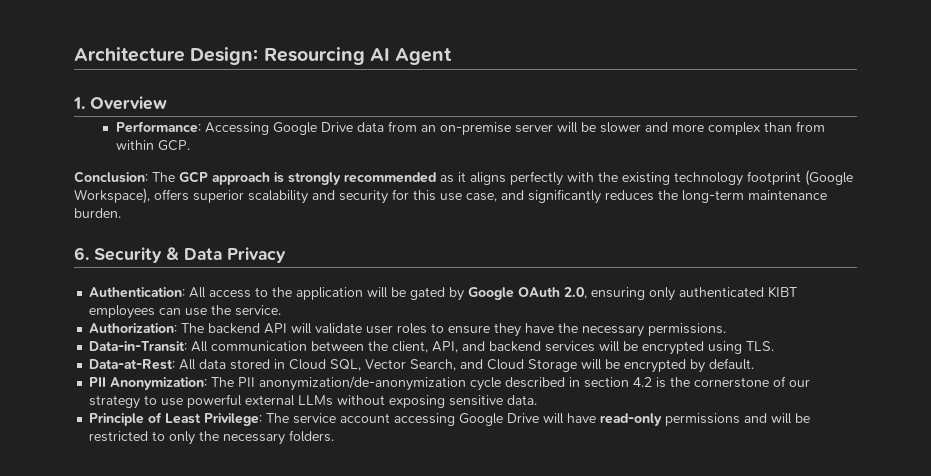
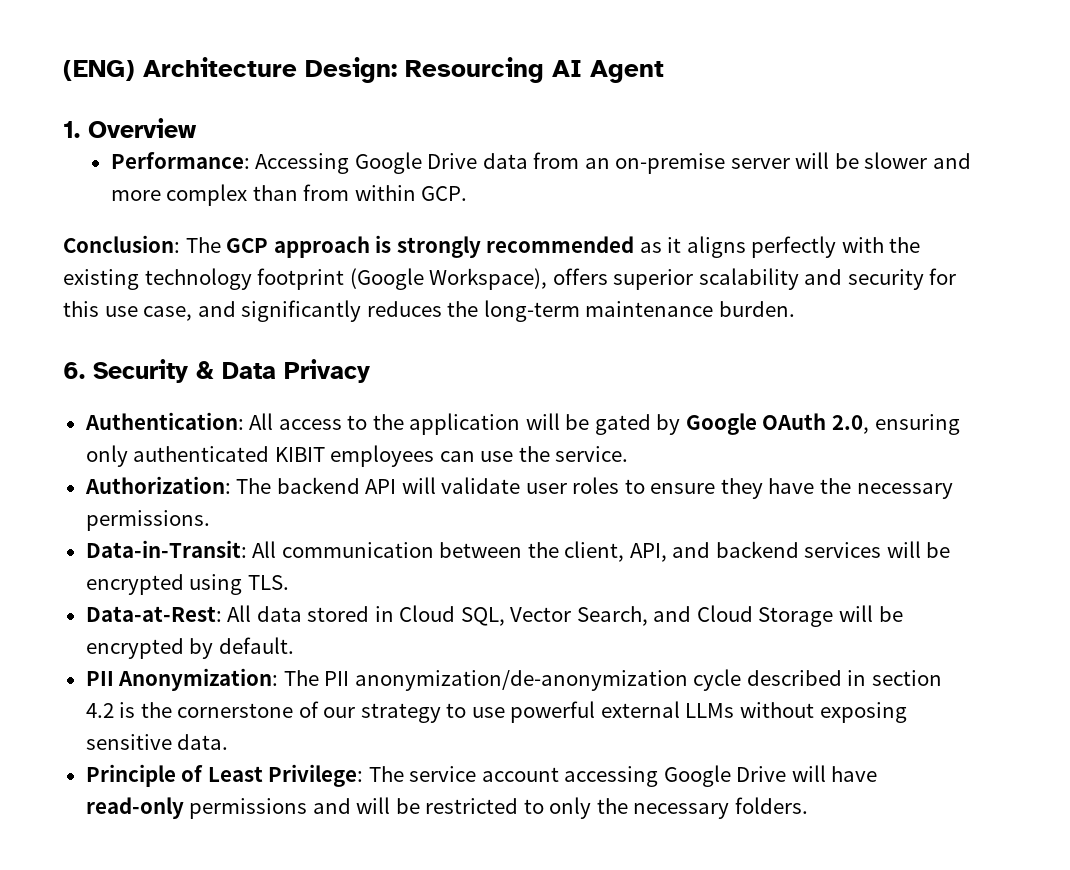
(74, 54) none -> [63,60,135,81] (ENG)
[768,286,798,298] KIBT -> [274,447,325,462] KIBIT

